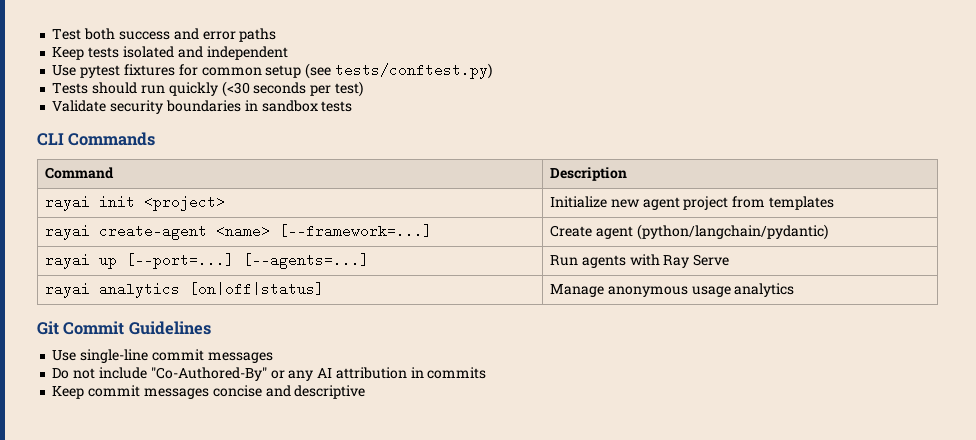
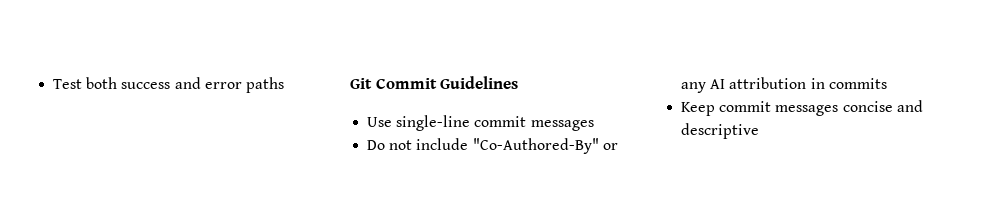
[52,46,288,60] [52,63,492,79] [52,81,363,97] [52,100,353,114] [37,132,156,146] [45,167,115,179] [550,167,628,181] [45,195,226,211] [550,196,834,210] [45,224,433,240] [550,224,828,240] [45,253,370,269] [550,254,730,268] [45,282,325,298] [550,283,795,297] // Keep tests isolated and independent // Use pytest fixtures for common setup (see tests/conftest.py) // Tests should run quickly (<30 seconds per test) // Validate security boundaries in sandbox tests // CLI Commands // Command | Description // rayai init <project> | Initialize new agent project from templates // rayai create-agent <name> [--framework=...] | Create agent (python/langchain/pydantic) // rayai up [--port=...] [--agents=...] | Run agents with Ray Serve // rayai analytics [on|off|status] | Manage anonymous usage analytics -> (284, 85) none

